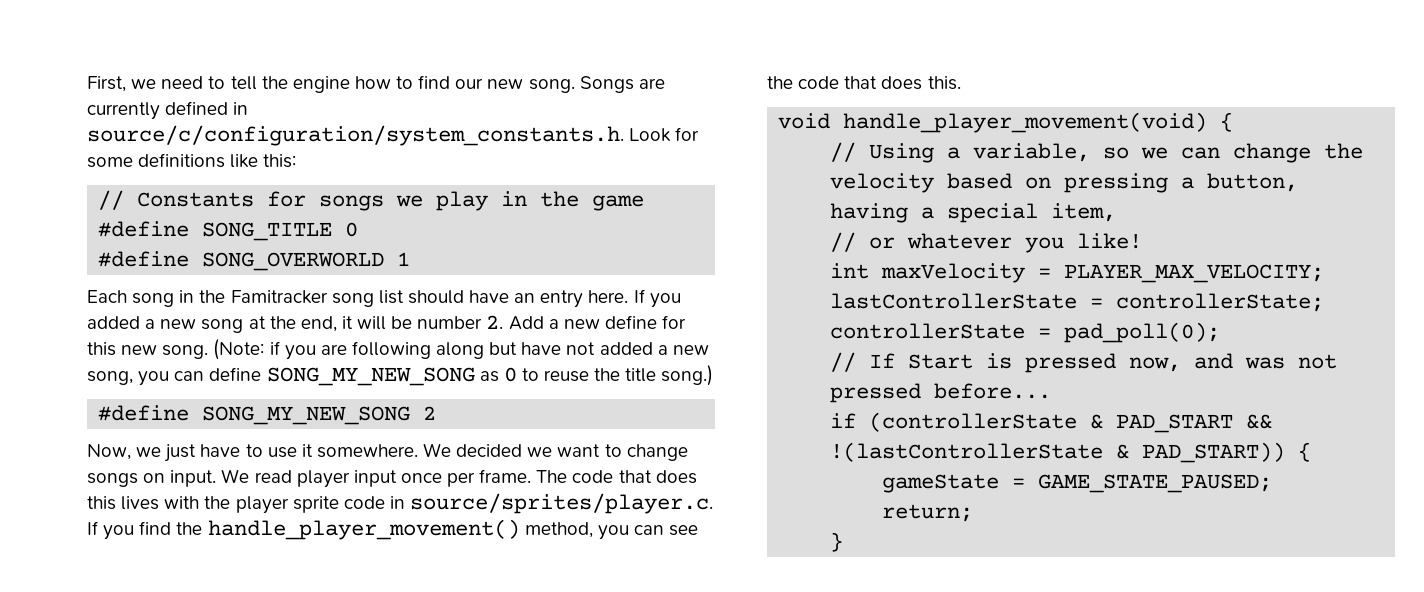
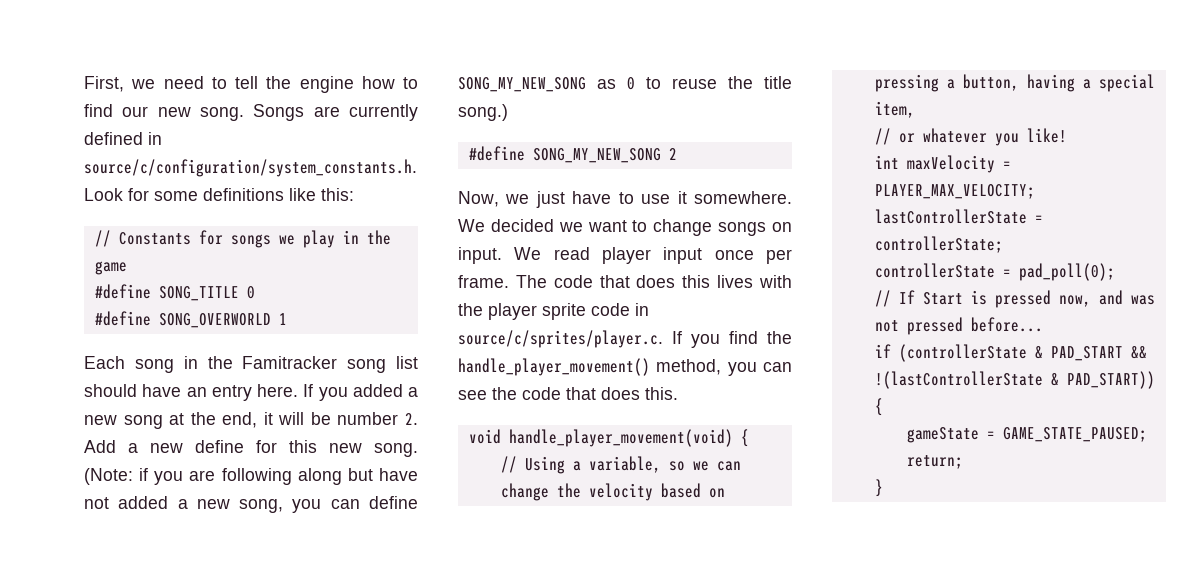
[410,493,714,514] source/sprites/player.c. -> [458,330,663,348] source/c/sprites/player.c.

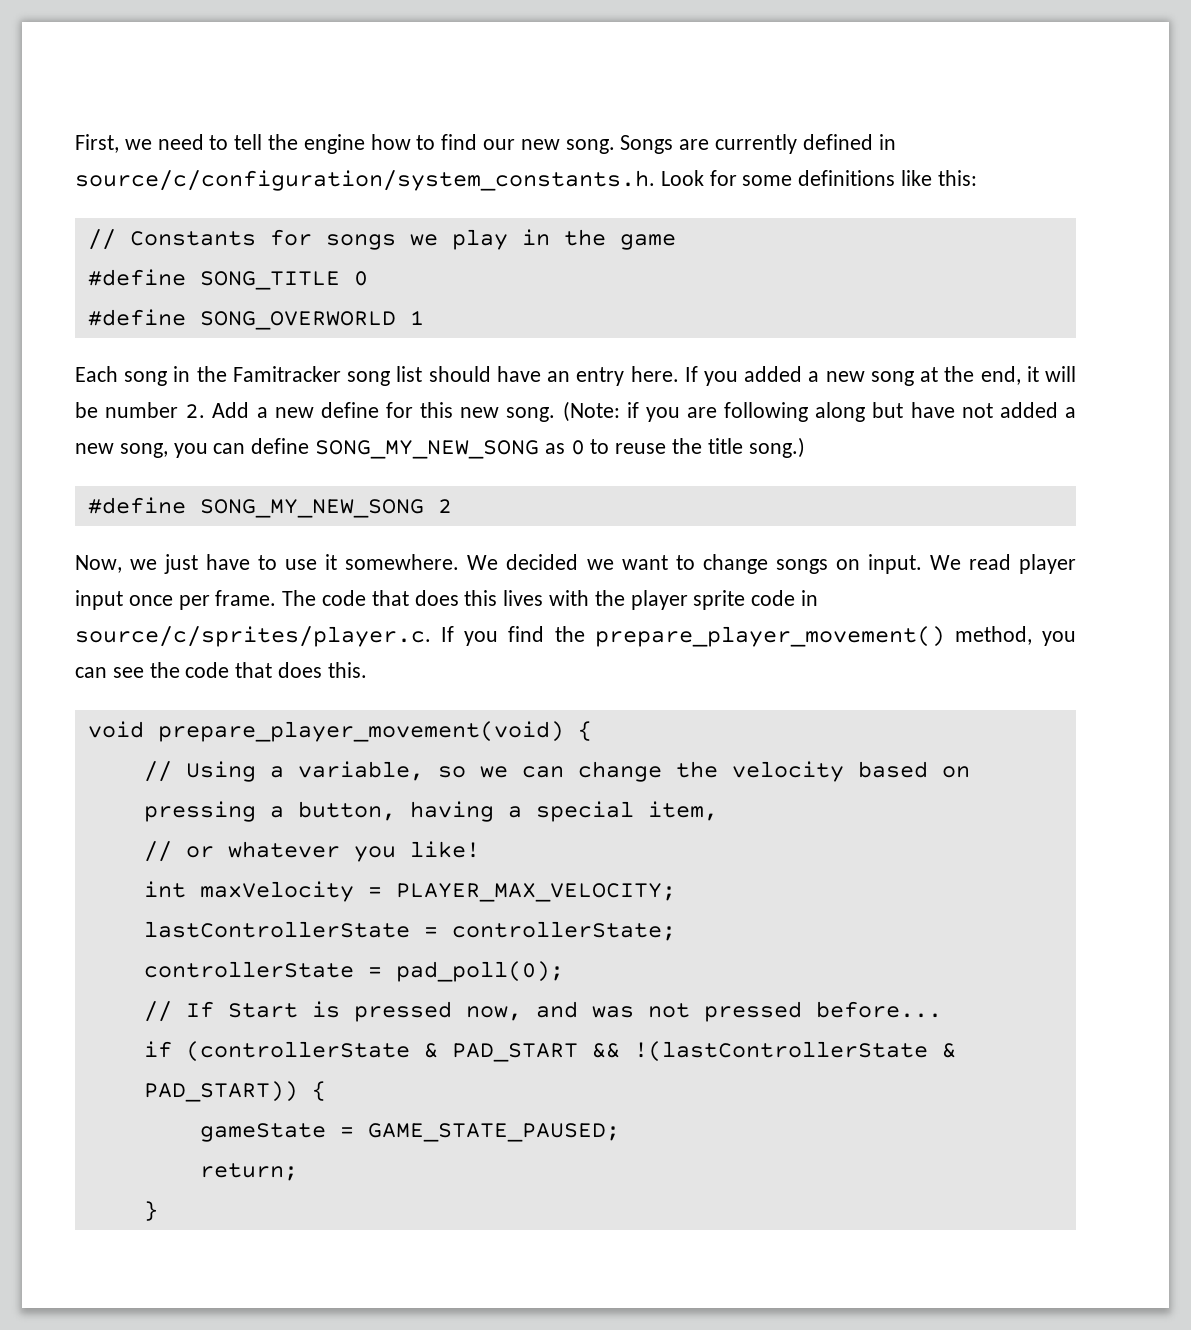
[458,358,650,376] handle_player_movement() -> [594,626,945,647] prepare_player_movement()
[508,429,733,447] handle_player_movement(void) -> [157,721,564,742] prepare_player_movement(void)

